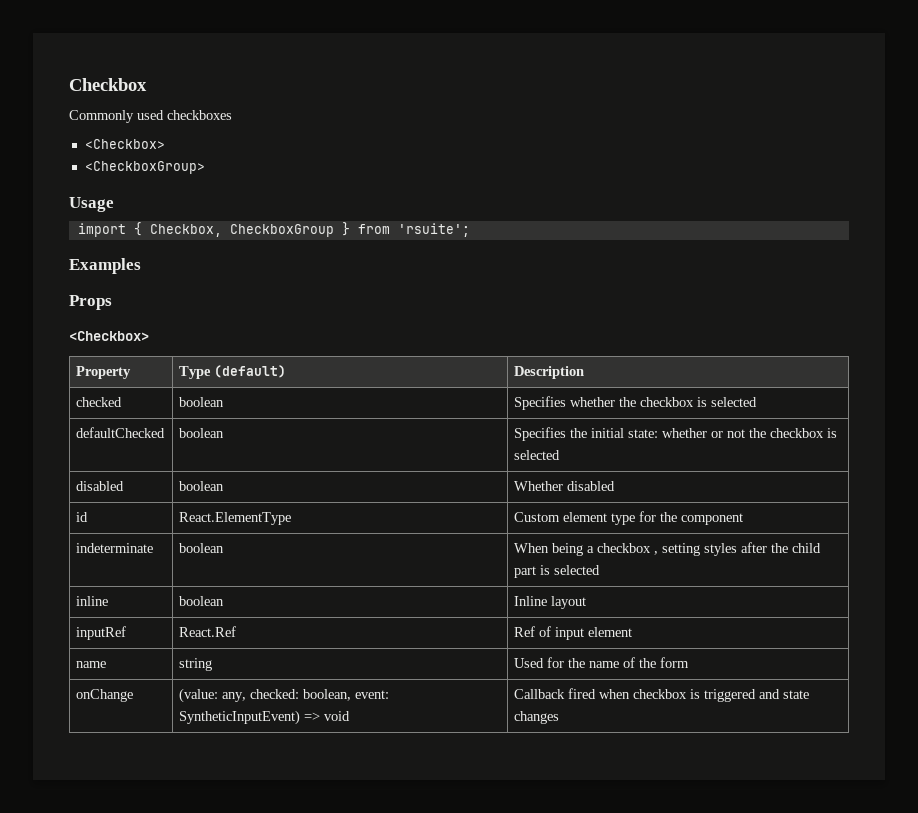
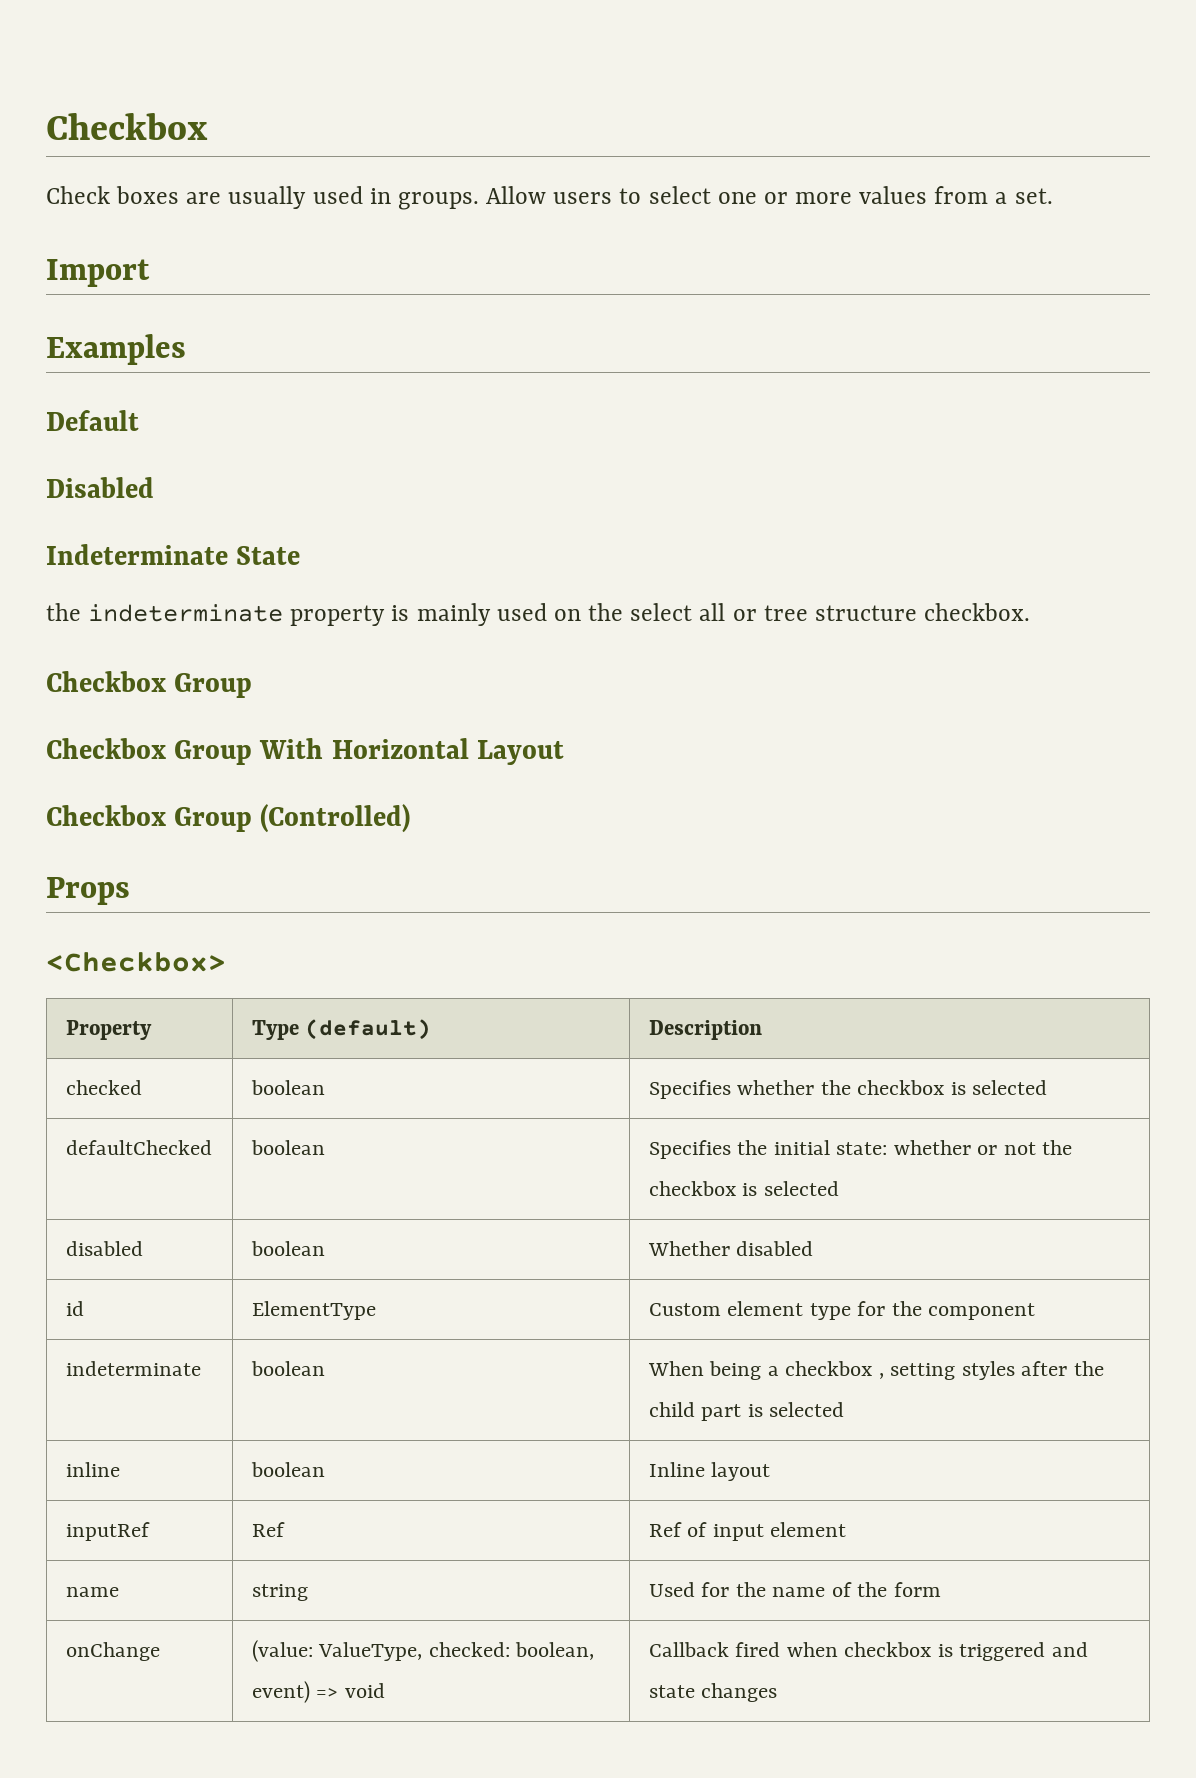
[69,110,232,123] [84,139,165,149] [84,161,205,174] [69,197,114,212] [77,222,470,237] [69,258,141,274] Commonly used checkboxes // <Checkbox> // <CheckboxGroup> // Usage // import { Checkbox, CheckboxGroup } from 'rsuite'; // Examples -> [46,186,1053,210] [46,259,150,287] [46,334,186,365] [46,410,139,431] [46,477,154,498] [46,544,301,565] [46,603,1031,626] [46,671,253,698] [46,738,564,765] [46,804,411,833] Check boxes are usually used in groups. Allow users to select one or more values from a set. // Import // Examples // Default // Disabled // Indeterminate State // the indeterminate property is mainly used on the select all or tree structure checkbox. // Checkbox Group // Checkbox Group With Horizontal Layout // Checkbox Group (Controlled)
[179,512,292,525] React.ElementType -> [251,1301,376,1320] ElementType
[179,626,237,637] React.Ref -> [251,1522,285,1537] Ref
[222,692,247,702] any, -> [318,1642,423,1661] ValueType,
[355,690,390,699] [179,710,301,725] event: SyntheticInputEvent) -> [251,1681,310,1703] event)

